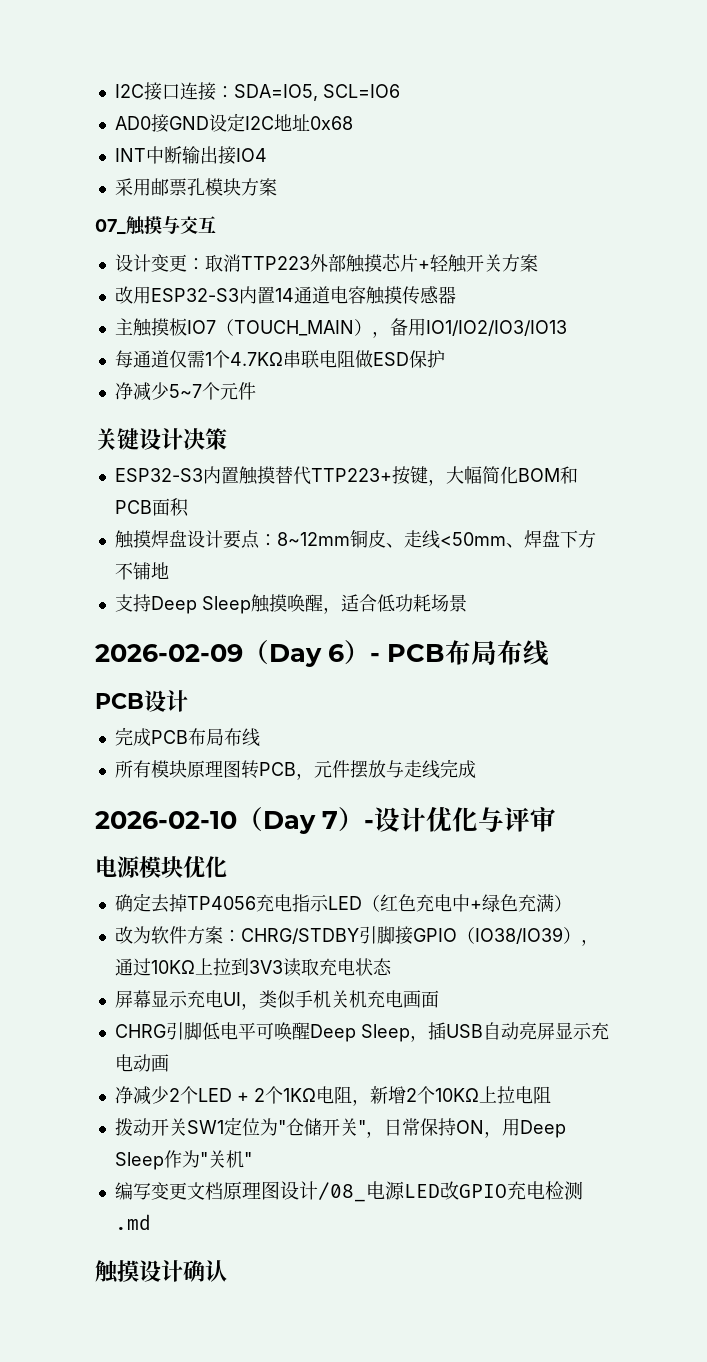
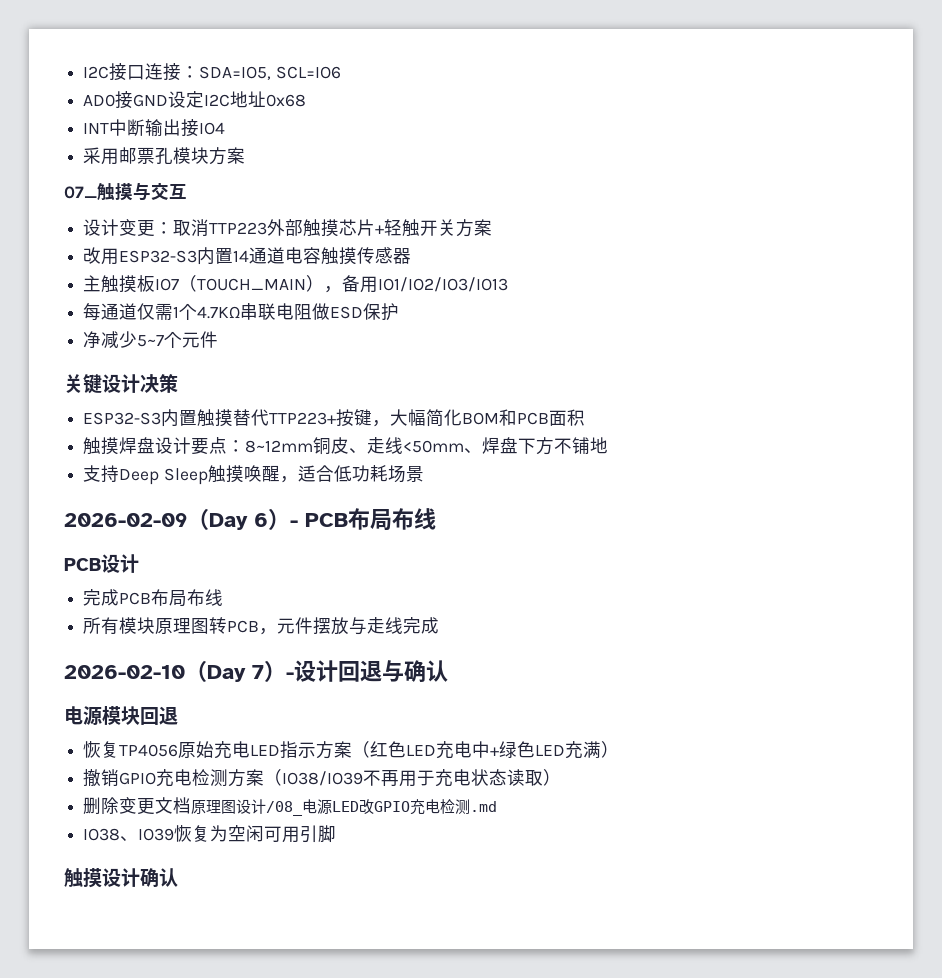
[426,806,556,832] 优化与评审 -> [338,660,448,682] 回退与确认
[183,856,227,878] [114,893,416,913] 优化 // 确定去掉TP4056充电指示LED（红色 -> [140,706,178,725] [83,741,437,759] 回退 // 恢复TP4056原始充电LED指示方案（红色LED
(518, 903) none -> [535,745,566,756] LED
[114,926,599,946] [114,958,392,977] [114,990,439,1010] [114,1022,609,1042] [114,1054,169,1072] [114,1086,551,1106] [114,1117,566,1138] [114,1150,252,1170] [114,1182,151,1200] 改为软件方案：CHRG/STDBY引脚接GPIO（IO38/IO39），通过10KΩ上拉到3V3读取充电状态 // 屏幕显示充电UI，类似手机关机充电画面 // CHRG引脚低电平可唤醒Deep Sleep，插USB自动亮屏显示充电动画 // 净减少2个LED + 2个1KΩ电阻，新增2个10KΩ上拉电阻 // 拨动开关SW1定位为"仓储开关"，日常保持ON，用Deep Sleep作为"关机" // 编写 -> [83,769,562,787] [83,797,120,815] 撤销GPIO充电检测方案（IO38/IO39不再用于充电状态读取） // 删除
(151, 1222) none -> [83,825,337,843] // IO38、IO39恢复为空闲可用引脚

